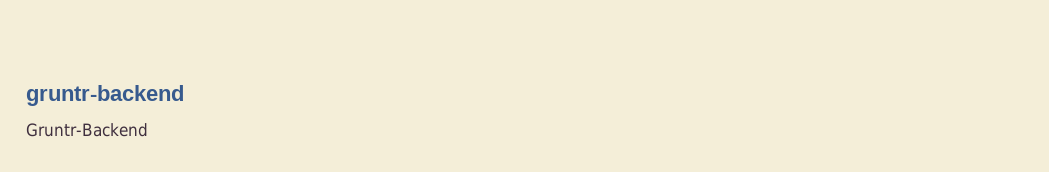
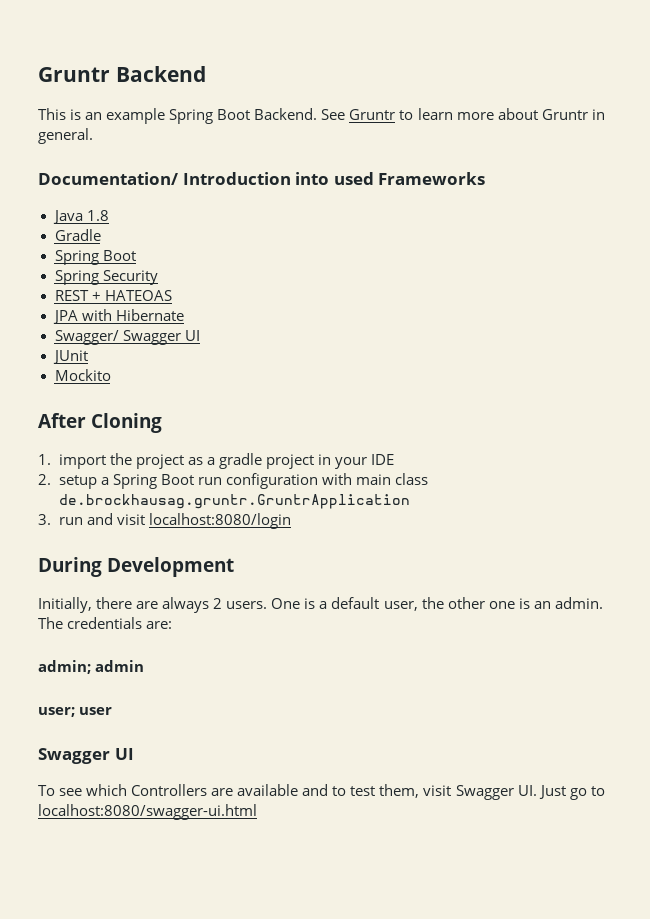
[26,85,184,106] [26,123,148,137] gruntr-backend // Gruntr-Backend -> [38,66,206,82] [38,108,605,124] [38,128,93,144] [38,172,486,185] [52,210,109,224] [54,229,101,241] [54,250,136,265] [54,270,158,285] [54,290,172,301] [52,309,184,324] [54,330,200,345] [52,350,88,364] [54,369,111,381] [38,413,163,433] [38,453,394,469] [38,473,428,489] [58,494,410,509] [38,513,291,529] [38,557,235,577] [38,597,603,613] [38,617,173,629] [38,660,145,674] [38,707,113,717] [38,748,134,764] [38,784,605,800] [38,804,257,820] Gruntr Backend // This is an example Spring Boot Backend. See Gruntr to learn more about Gruntr in general. // Documentation/ Introduction into used Frameworks // Java 1.8 // Gradle // Spring Boot // Spring Security // REST + HATEOAS // JPA with Hibernate // Swagger/ Swagger UI // JUnit // Mockito // After Cloning // 1. import the project as a gradle project in your IDE // 2. setup a Spring Boot run configuration with main class de.brockhausag.gruntr.GruntrApplication // 3. run and visit localhost:8080/login // During Development // Initially, there are always 2 users. One is a default user, the other one is an admin. The credentials are: // admin; admin // user; user // Swagger UI // To see which Controllers are available and to test them, visit Swagger UI. Just go to localhost:8080/swagger-ui.html

